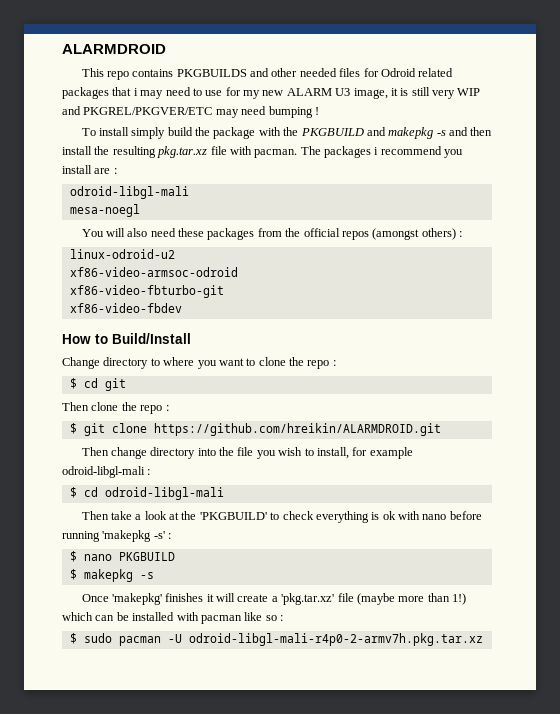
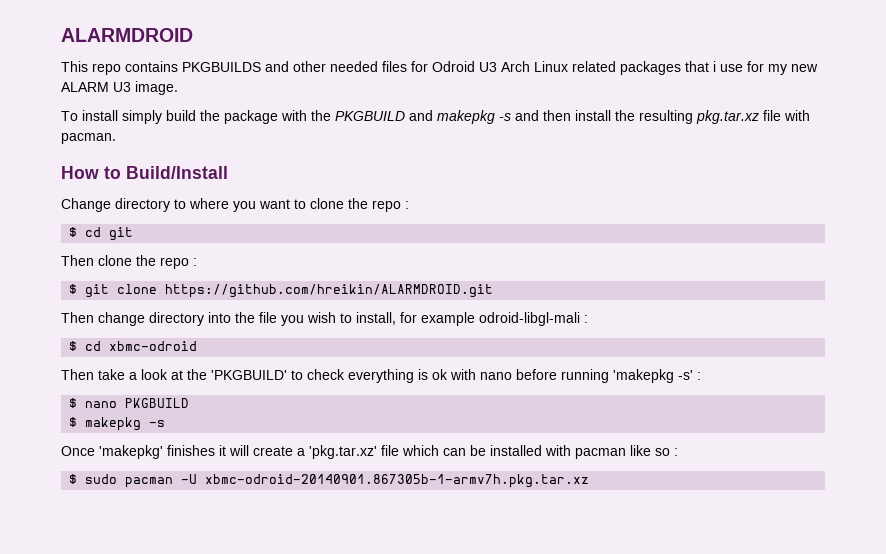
(416, 72) none -> [479,61,568,72] U3 Arch Linux
[140,87,202,99] may need to -> (716, 66) none
[353,87,481,99] [62,106,319,118] image, it is still very WIP and PKGREL/PKGVER/ETC may need bumping ! -> [135,81,178,95] image.
[300,146,464,158] [62,165,117,174] [69,186,189,199] [69,204,140,217] [81,228,463,240] [69,249,175,259] [69,267,238,277] [69,285,224,298] [69,303,182,313] The packages i recommend you install are : // odroid-libgl-mali // mesa-noegl // You will also need these packages from the official repos (amongst others) : // linux-odroid-u2 // xf86-video-armsoc-odroid // xf86-video-fbturbo-git // xf86-video-fbdev -> (116, 138) none
[104,487,224,500] odroid-libgl-mali -> [109,341,198,351] xbmc-odroid
[356,593,467,605] (maybe more than 1!) -> (399, 450) none
[188,633,483,646] odroid-libgl-mali-r4p0-2-armv7h.pkg.tar.xz -> [205,474,590,488] xbmc-odroid-20140901.867305b-1-armv7h.pkg.tar.xz

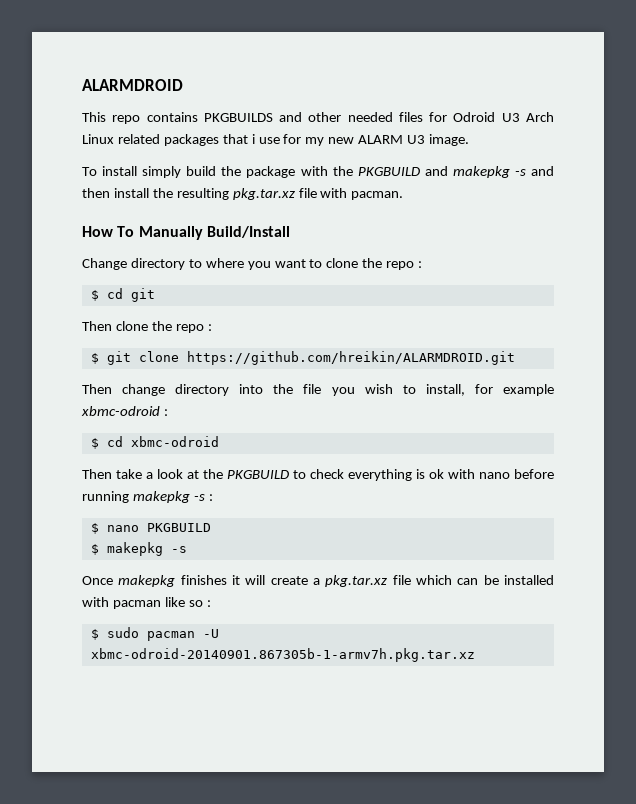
[104,166,121,179] to -> [117,226,203,240] To Manually
[479,312,580,326] odroid-libgl-mali -> [81,406,160,416] xbmc-odroid
[211,370,287,380] 'PKGBUILD' -> [227,470,289,479] PKGBUILD
[613,369,693,383] 'makepkg -s' -> [132,491,205,503] makepkg -s
[99,445,163,459] 'makepkg' -> [118,575,176,587] makepkg
[309,445,377,459] 'pkg.tar.xz' -> [325,575,388,587] pkg.tar.xz

